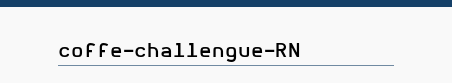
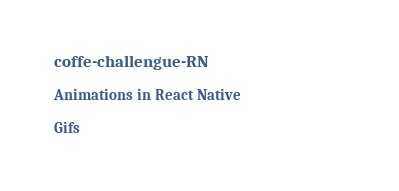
(301, 52) none -> [53,88,241,100] [54,121,80,133] // Animations in React Native // Gifs

